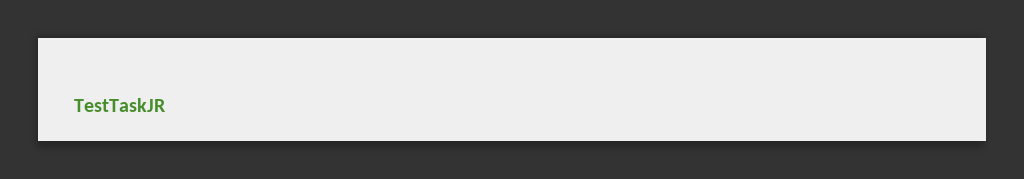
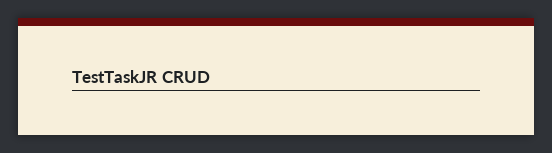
(166, 105) none -> [161,71,210,83] CRUD

